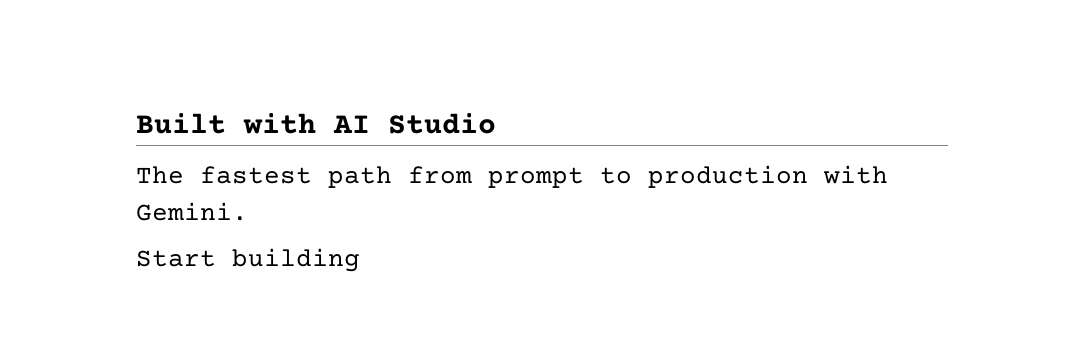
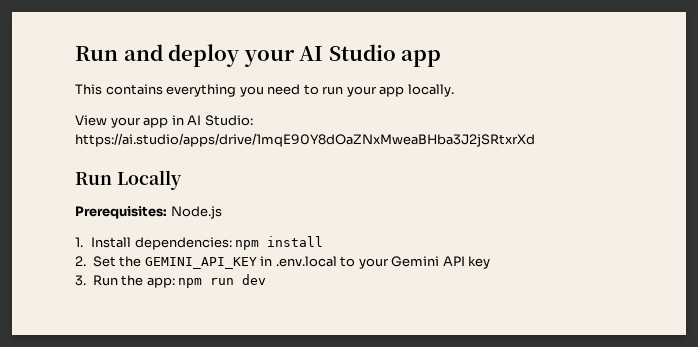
[136,113,496,134] [136,165,888,188] [136,202,248,221] [136,248,360,272] Built with AI Studio // The fastest path from prompt to production with Gemini. // Start building -> [75,44,442,67] [75,84,454,97] [75,115,253,128] [75,133,535,147] [75,170,182,190] [75,206,222,219] [75,236,324,250] [75,256,491,269] [75,274,267,288] Run and deploy your AI Studio app // This contains everything you need to run your app locally. // View your app in AI Studio: https://ai.studio/apps/drive/1mqE90Y8dOaZNxMweaBHba3J2jSRtxrXd // Run Locally // Prerequisites: Node.js // 1. Install dependencies: npm install // 2. Set the GEMINI_API_KEY in .env.local to your Gemini API key // 3. Run the app: npm run dev

